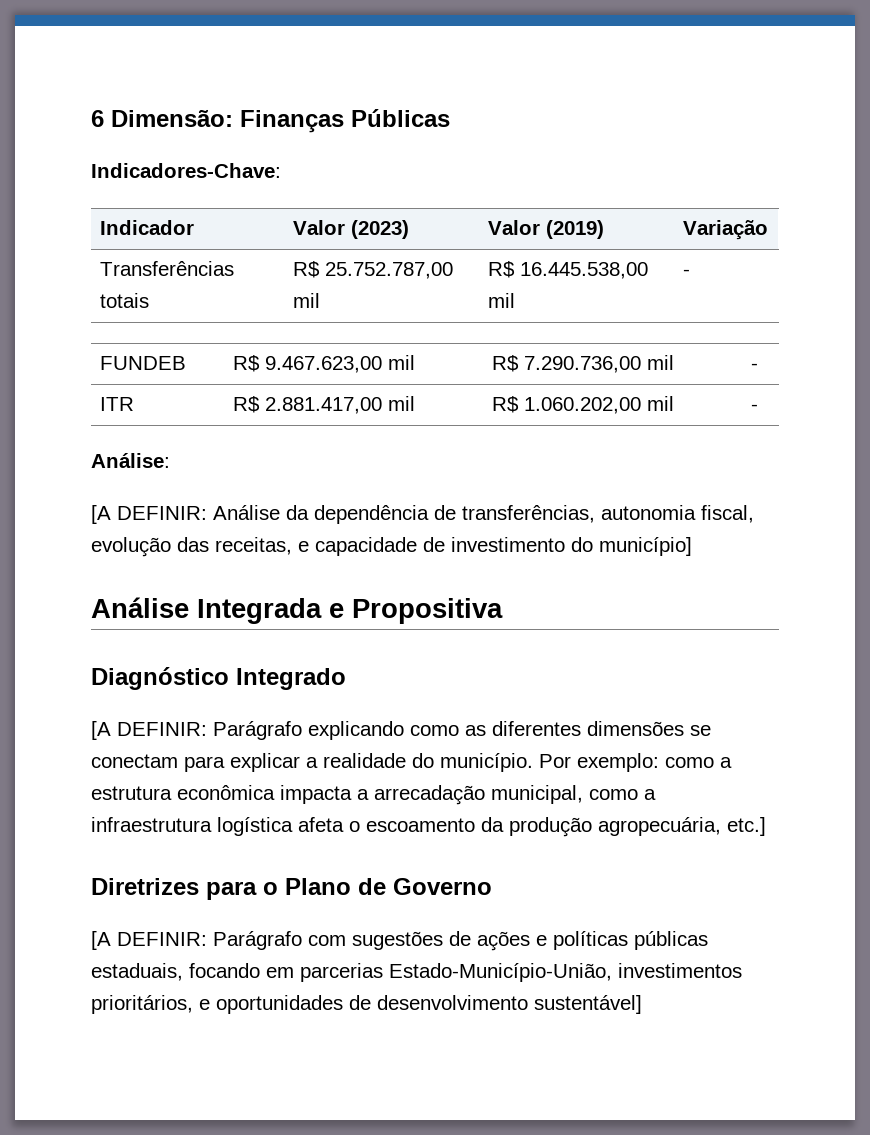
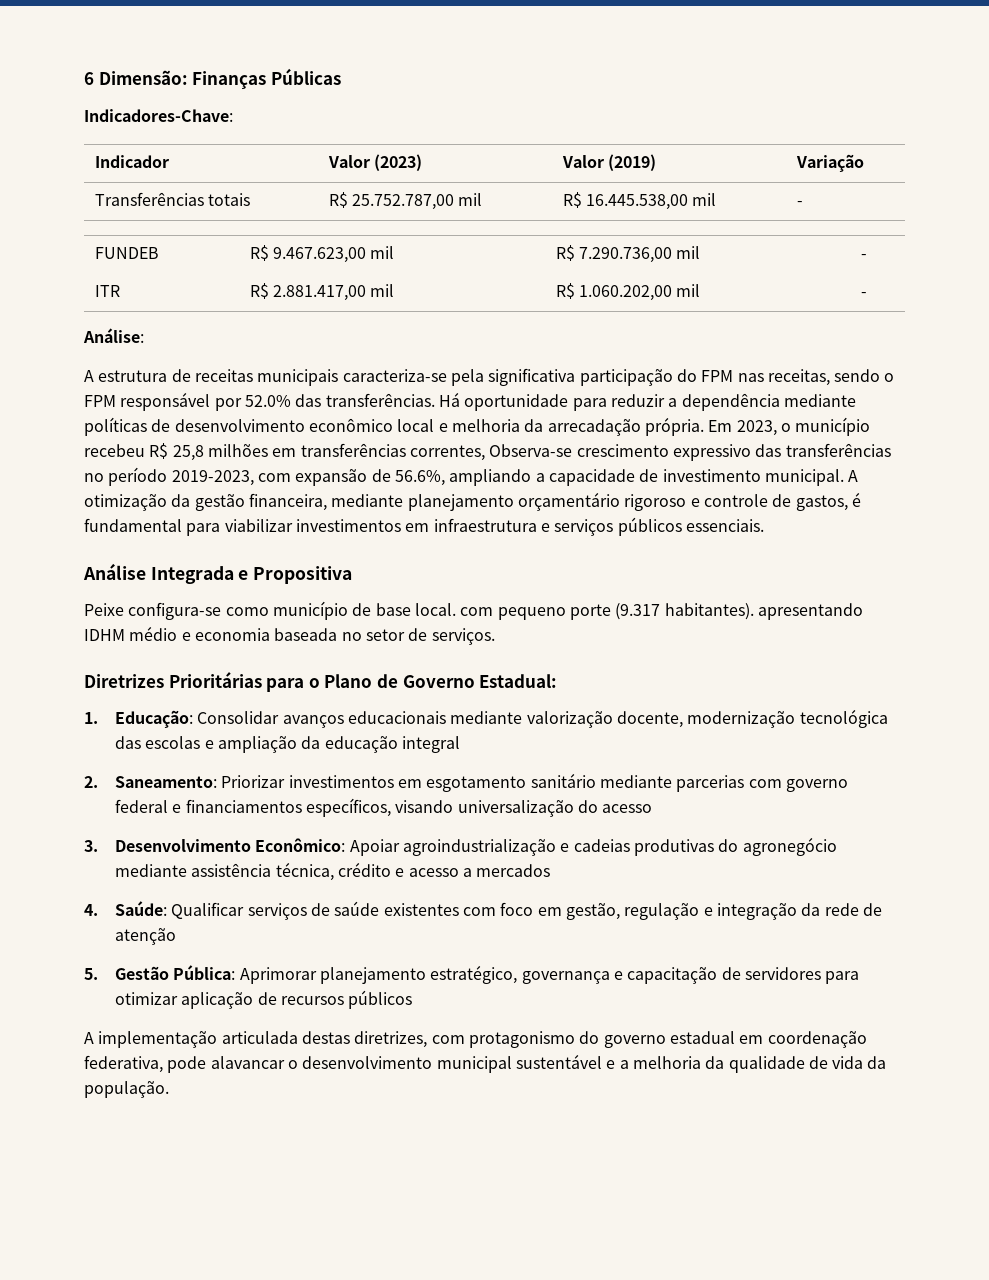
[91,505,754,524] [91,537,692,557] [91,597,503,624] [91,667,346,690] [91,721,711,740] [91,753,732,772] [91,785,656,805] [91,817,766,837] [A DEFINIR: Análise da dependência de transferências, autonomia fiscal, evolução das receitas, e capacidade de investimento do município] // Análise Integrada e Propositiva // Diagnóstico Integrado // [A DEFINIR: Parágrafo explicando como as diferentes dimensões se conectam para explicar a realidade do município. Por exemplo: como a estrutura econômica impacta a arrecadação municipal, como a infraestrutura logística afeta o escoamento da produção agropecuária, etc.] -> [84,368,895,386] [84,392,856,411] [84,417,871,436] [84,443,891,461] [84,467,859,486] [84,492,861,511] [84,517,764,536] [83,563,353,584] [84,601,863,620] [84,626,495,645] A estrutura de receitas municipais caracteriza-se pela significativa participação do FPM nas receitas, sendo o FPM responsável por 52.0% das transferências. Há oportunidade para reduzir a dependência mediante políticas de desenvolvimento econômico local e melhoria da arrecadação própria. Em 2023, o município recebeu R$ 25,8 milhões em transferências correntes, Observa-se crescimento expressivo das transferências no período 2019-2023, com expansão de 56.6%, ampliando a capacidade de investimento municipal. A otimização da gestão financeira, mediante planejamento orçamentário rigoroso e controle de gastos, é fundamental para viabilizar investimentos em infraestrutura e serviços públicos essenciais. // Análise Integrada e Propositiva // Peixe configura-se como município de base local. com pequeno porte (9.317 habitantes). apresentando IDHM médio e economia baseada no setor de serviços.
(199, 886) none -> [168,672,262,688] Prioritárias
[91,931,708,951] [91,963,742,982] [91,995,642,1014] // [A DEFINIR: Parágrafo com sugestões de ações e políticas públicas estaduais, focando em parcerias Estado-Município-União, investimentos prioritários, e oportunidades de desenvolvimento sustentável] -> [479,674,558,688] [84,709,888,728] [115,736,460,753] [84,773,848,792] [115,798,653,817] [84,837,837,856] [115,862,551,881] [84,901,882,920] [115,928,177,945] [84,965,860,984] [115,990,413,1009] [84,1031,867,1048] [84,1054,887,1073] [84,1081,169,1098] Estadual: // 1. Educação: Consolidar avanços educacionais mediante valorização docente, modernização tecnológica das escolas e ampliação da educação integral // 2. Saneamento: Priorizar investimentos em esgotamento sanitário mediante parcerias com governo federal e financiamentos específicos, visando universalização do acesso // 3. Desenvolvimento Econômico: Apoiar agroindustrialização e cadeias produtivas do agronegócio mediante assistência técnica, crédito e acesso a mercados // 4. Saúde: Qualificar serviços de saúde existentes com foco em gestão, regulação e integração da rede de atenção // 5. Gestão Pública: Aprimorar planejamento estratégico, governança e capacitação de servidores para otimizar aplicação de recursos públicos // A implementação articulada destas diretrizes, com protagonismo do governo estadual em coordenação federativa, pode alavancar o desenvolvimento municipal sustentável e a melhoria da qualidade de vida da população.

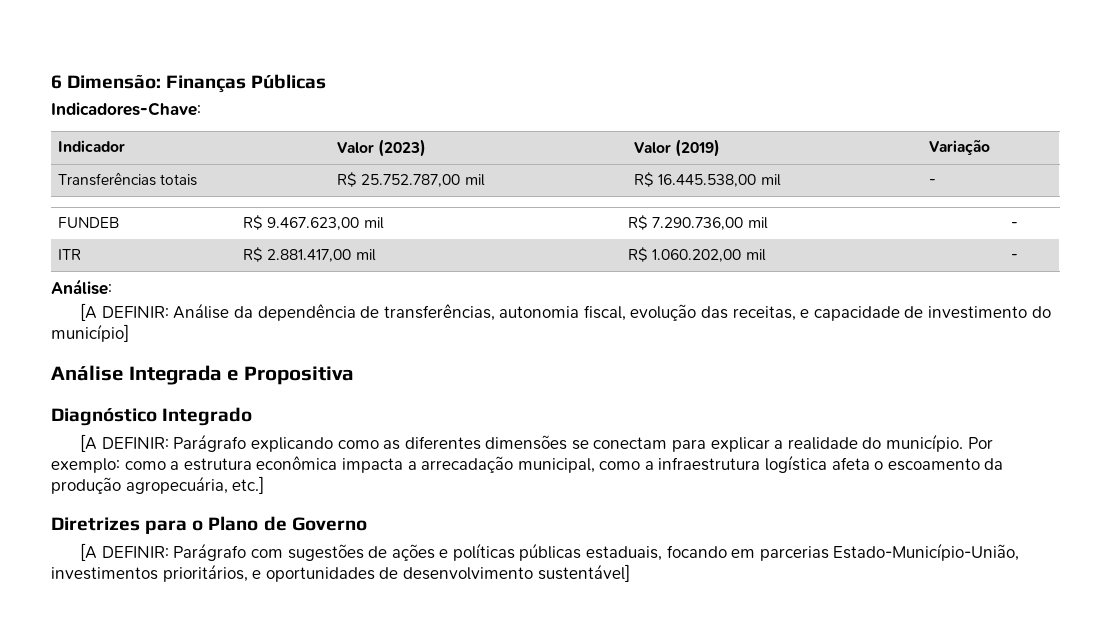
[84,368,895,386] [84,392,856,411] [84,417,871,436] [84,443,891,461] [84,467,859,486] [84,492,861,511] [84,517,764,536] [83,563,353,584] [84,601,863,620] [84,626,495,645] A estrutura de receitas municipais caracteriza-se pela significativa participação do FPM nas receitas, sendo o FPM responsável por 52.0% das transferências. Há oportunidade para reduzir a dependência mediante políticas de desenvolvimento econômico local e melhoria da arrecadação própria. Em 2023, o município recebeu R$ 25,8 milhões em transferências correntes, Observa-se crescimento expressivo das transferências no período 2019-2023, com expansão de 56.6%, ampliando a capacidade de investimento municipal. A otimização da gestão financeira, mediante planejamento orçamentário rigoroso e controle de gastos, é fundamental para viabilizar investimentos em infraestrutura e serviços públicos essenciais. // Análise Integrada e Propositiva // Peixe configura-se como município de base local. com pequeno porte (9.317 habitantes). apresentando IDHM médio e economia baseada no setor de serviços. -> [80,303,1051,321] [51,324,129,342] [51,365,354,385] [51,407,253,426] [80,434,993,452] [51,455,1004,473] [51,476,265,494] [A DEFINIR: Análise da dependência de transferências, autonomia fiscal, evolução das receitas, e capacidade de investimento do município] // Análise Integrada e Propositiva // Diagnóstico Integrado // [A DEFINIR: Parágrafo explicando como as diferentes dimensões se conectam para explicar a realidade do município. Por exemplo: como a estrutura econômica impacta a arrecadação municipal, como a infraestrutura logística afeta o escoamento da produção agropecuária, etc.]
[168,672,262,688] Prioritárias -> (140, 524) none
[479,674,558,688] [84,709,888,728] [115,736,460,753] [84,773,848,792] [115,798,653,817] [84,837,837,856] [115,862,551,881] [84,901,882,920] [115,928,177,945] [84,965,860,984] [115,990,413,1009] [84,1031,867,1048] [84,1054,887,1073] [84,1081,169,1098] Estadual: // 1. Educação: Consolidar avanços educacionais mediante valorização docente, modernização tecnológica das escolas e ampliação da educação integral // 2. Saneamento: Priorizar investimentos em esgotamento sanitário mediante parcerias com governo federal e financiamentos específicos, visando universalização do acesso // 3. Desenvolvimento Econômico: Apoiar agroindustrialização e cadeias produtivas do agronegócio mediante assistência técnica, crédito e acesso a mercados // 4. Saúde: Qualificar serviços de saúde existentes com foco em gestão, regulação e integração da rede de atenção // 5. Gestão Pública: Aprimorar planejamento estratégico, governança e capacitação de servidores para otimizar aplicação de recursos públicos // A implementação articulada destas diretrizes, com protagonismo do governo estadual em coordenação federativa, pode alavancar o desenvolvimento municipal sustentável e a melhoria da qualidade de vida da população. -> [80,543,1020,561] [51,564,630,582] // [A DEFINIR: Parágrafo com sugestões de ações e políticas públicas estaduais, focando em parcerias Estado-Município-União, investimentos prioritários, e oportunidades de desenvolvimento sustentável]

